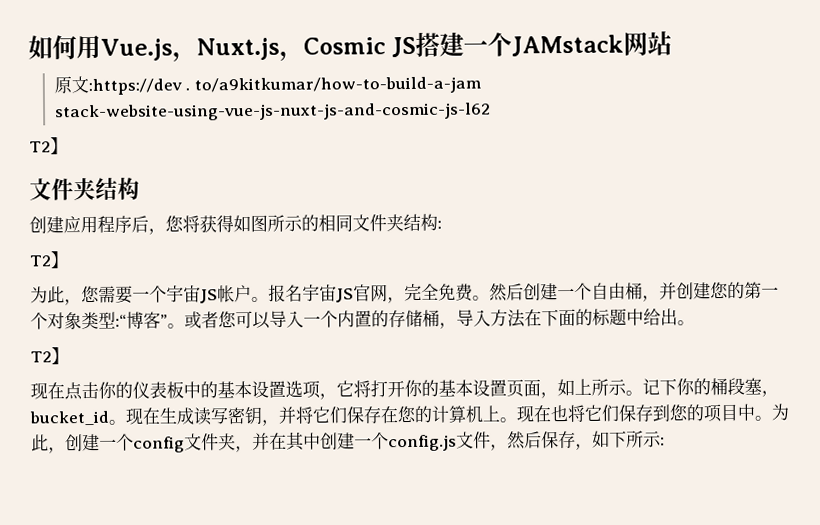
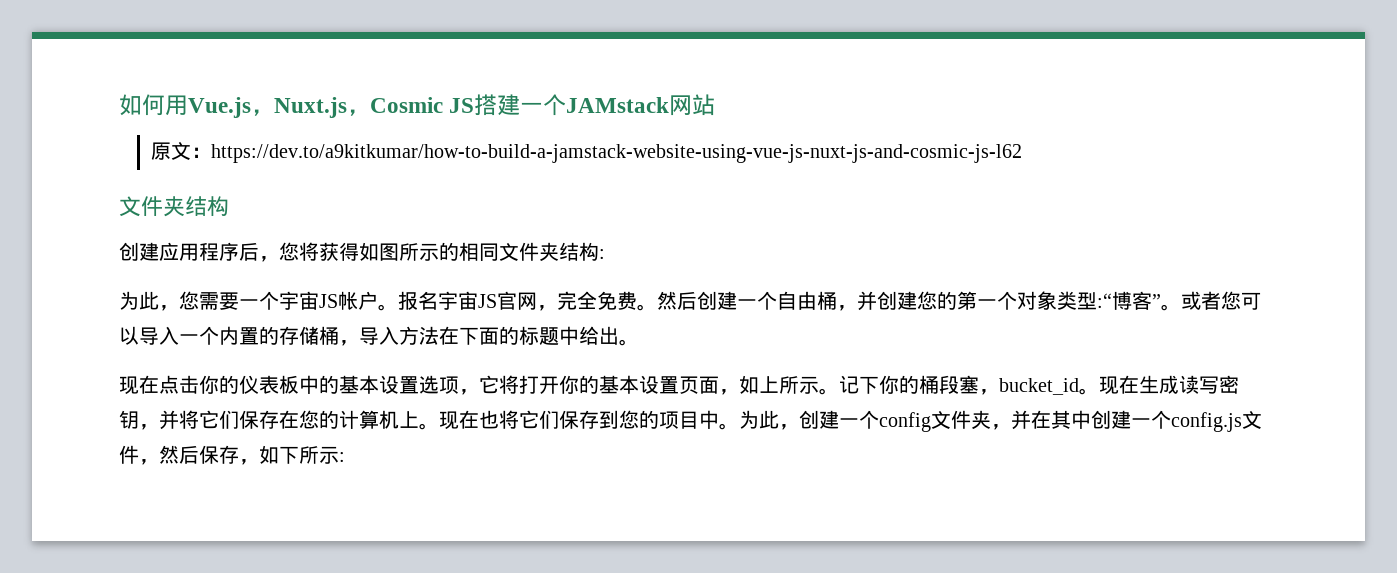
[87,76,481,96] [54,102,491,122] [29,137,68,155] :https://dev . to/a9kitkumar/how-to-build-a-jam stack-website-using-vue-js-nuxt-js-and-cosmic-js-l62 // T2】 -> [190,144,1022,163] ：https://dev.to/a9kitkumar/how-to-build-a-jamstack-website-using-vue-js-nuxt-js-and-cosmic-js-l62
[29,251,69,269] // T2】 -> (605, 254) none
[30,347,69,365] // T2】 -> (639, 342) none

